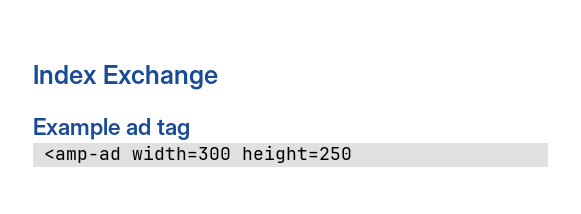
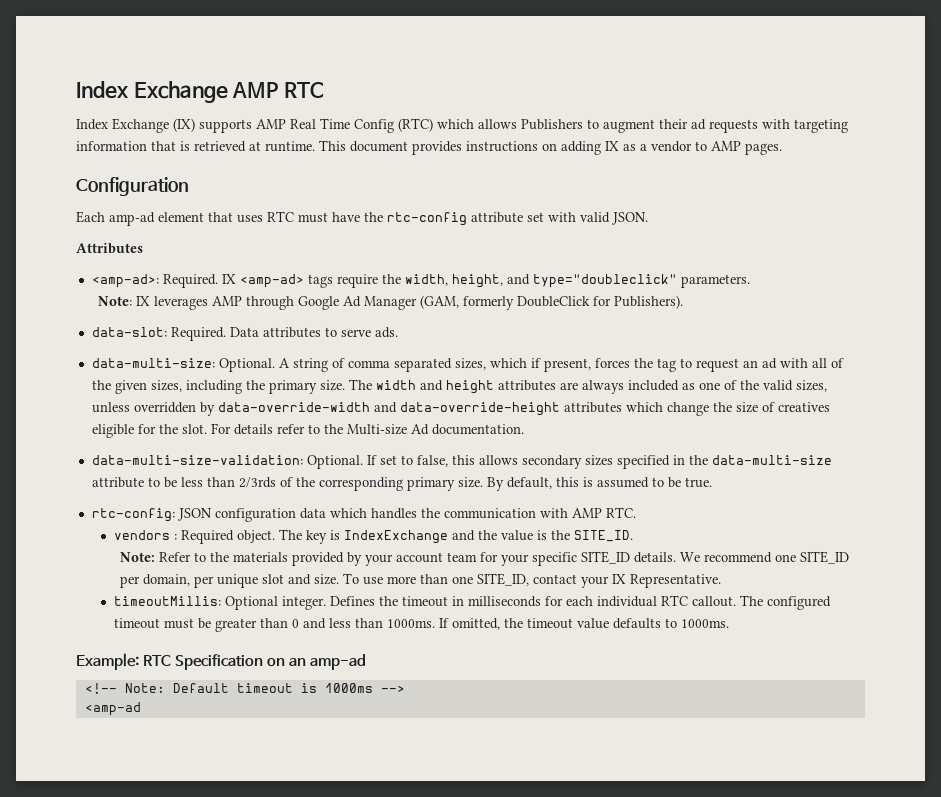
[33,65,218,90] [33,118,191,140] Index Exchange // Example ad tag -> [76,81,324,103] [76,118,848,133] [76,140,782,155] [76,177,189,196] [76,211,648,226] [76,243,143,254] [91,274,750,288] [98,295,684,310] [91,327,398,341] [91,358,844,372] [91,379,827,394] [91,402,830,416] [91,423,524,438] [91,455,832,469] [91,477,712,491] [91,507,636,522] [114,529,634,544] [120,551,850,566] [120,573,722,588] [114,595,832,610] [114,618,730,632] [76,653,367,670] [84,683,405,694] Index Exchange AMP RTC // Index Exchange (IX) supports AMP Real Time Config (RTC) which allows Publishers to augment their ad requests with targeting information that is retrieved at runtime. This document provides instructions on adding IX as a vendor to AMP pages. // Configuration // Each amp-ad element that uses RTC must have the rtc-config attribute set with valid JSON. // Attributes // <amp-ad>: Required. IX <amp-ad> tags require the width, height, and type="doubleclick" parameters. // Note: IX leverages AMP through Google Ad Manager (GAM, formerly DoubleClick for Publishers). // data-slot: Required. Data attributes to serve ads. // data-multi-size: Optional. A string of comma separated sizes, which if present, forces the tag to request an ad with all of the given sizes, including the primary size. The width and height attributes are always included as one of the valid sizes, unless overridden by data-override-width and data-override-height attributes which change the size of creatives eligible for the slot. For details refer to the Multi-size Ad documentation. // data-multi-size-validation: Optional. If set to false, this allows secondary sizes specified in the data-multi-size attribute to be less than 2/3rds of the corresponding primary size. By default, this is assumed to be true. // rtc-config: JSON configuration data which handles the communication with AMP RTC. // vendors : Required object. The key is IndexExchange and the value is the SITE_ID. // Note: Refer to the materials provided by your account team for your specific SITE_ID details. We recommend one SITE_ID per domain, per unique slot and size. To use more than one SITE_ID, contact your IX Representative. // timeoutMillis: Optional integer. Defines the timeout in milliseconds for each individual RTC callout. The configured timeout must be greater than 0 and less than 1000ms. If omitted, the timeout value defaults to 1000ms. // Example: RTC Specification on an amp-ad // <!-- Note: Default timeout is 1000ms -->
[131,145,352,163] width=300 height=250 -> (141, 709) none

